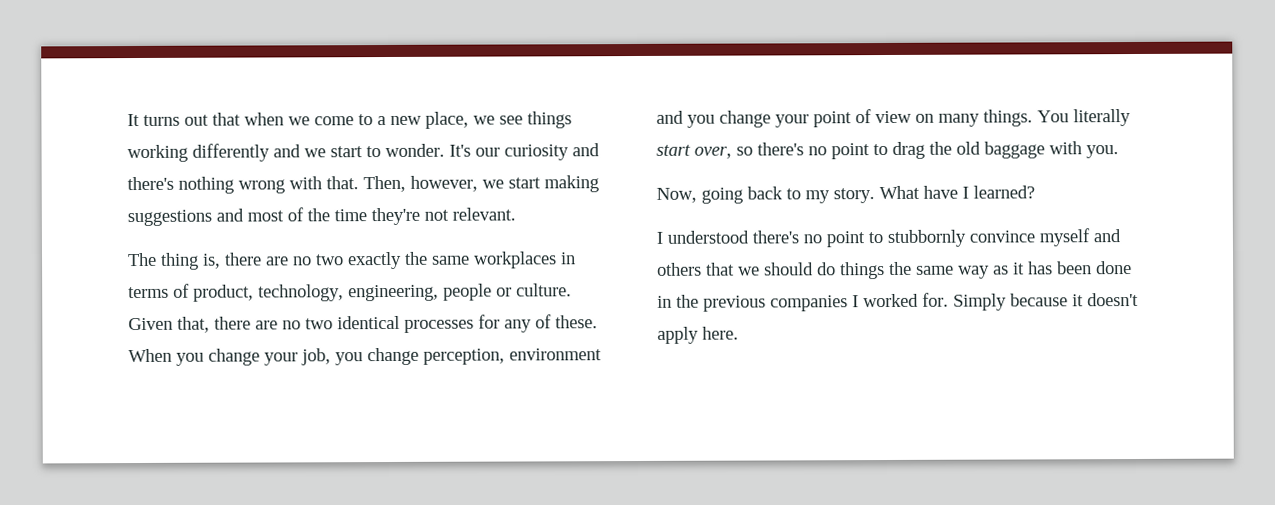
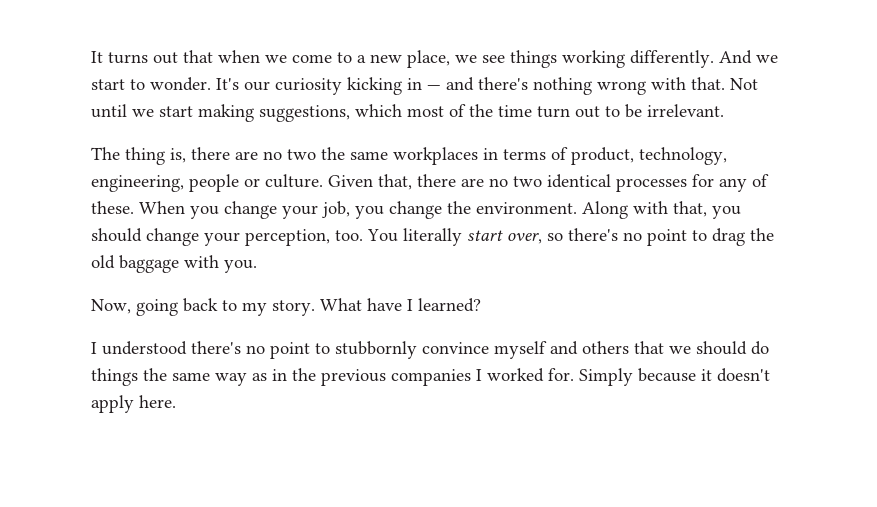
[192,143,301,162] differently and -> [630,50,752,68] differently. And
(569, 152) none -> [347,77,441,95] kicking in —
[363,175,478,193] Then, however, -> [730,78,758,90] [91,104,127,118] Not until
[127,208,244,227] suggestions and -> [259,104,402,122] suggestions, which
[371,207,516,226] they're not relevant. -> [537,104,724,118] turn out to be irrelevant.
[347,251,402,270] exactly -> (316, 154) none
[423,348,602,365] [656,109,1033,128] perception, environment and you change your point of view on many things. -> [447,201,741,219] [91,228,363,246] the environment. Along with that, you should change your perception, too.
[1013,261,1132,275] it has been done -> (267, 377) none

